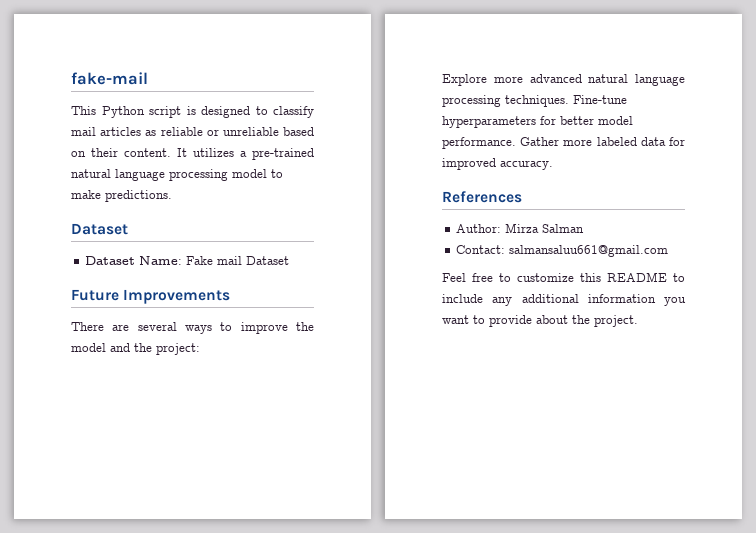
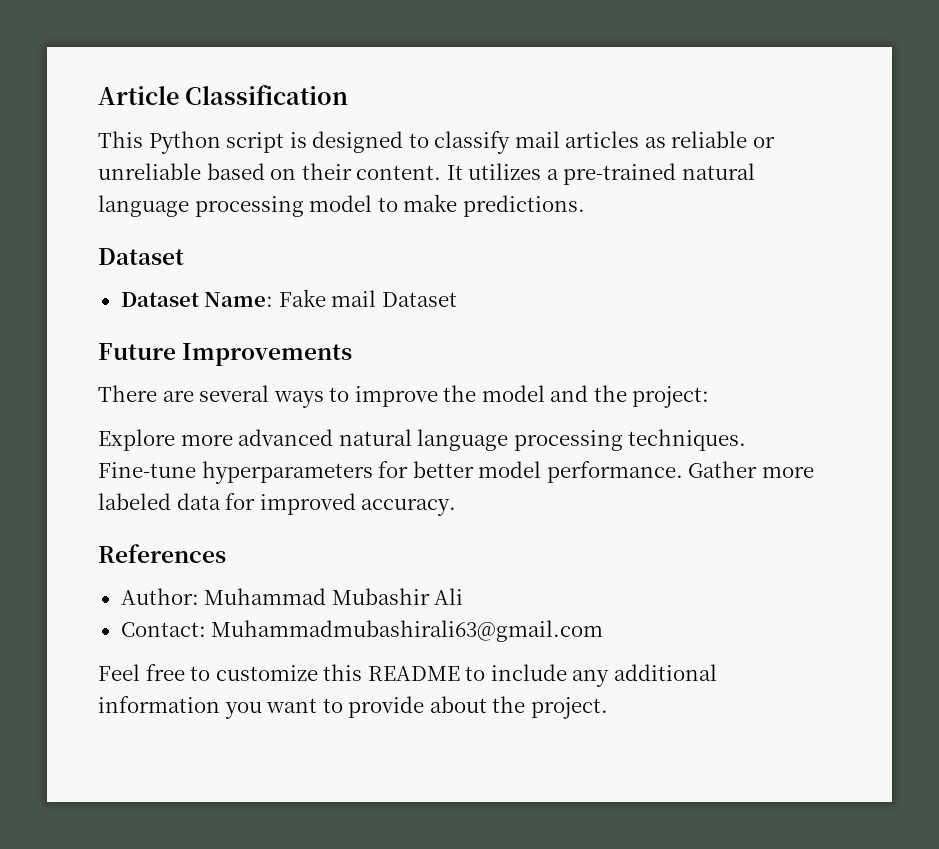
[71,72,148,85] fake-mail -> [98,85,349,105] Article Classification
[505,223,585,233] Mirza Salman -> [204,588,464,605] Muhammad Mubashir Ali
[509,245,669,257] salmansaluu661@gmail.com -> [211,620,604,642] Muhammadmubashirali63@gmail.com

